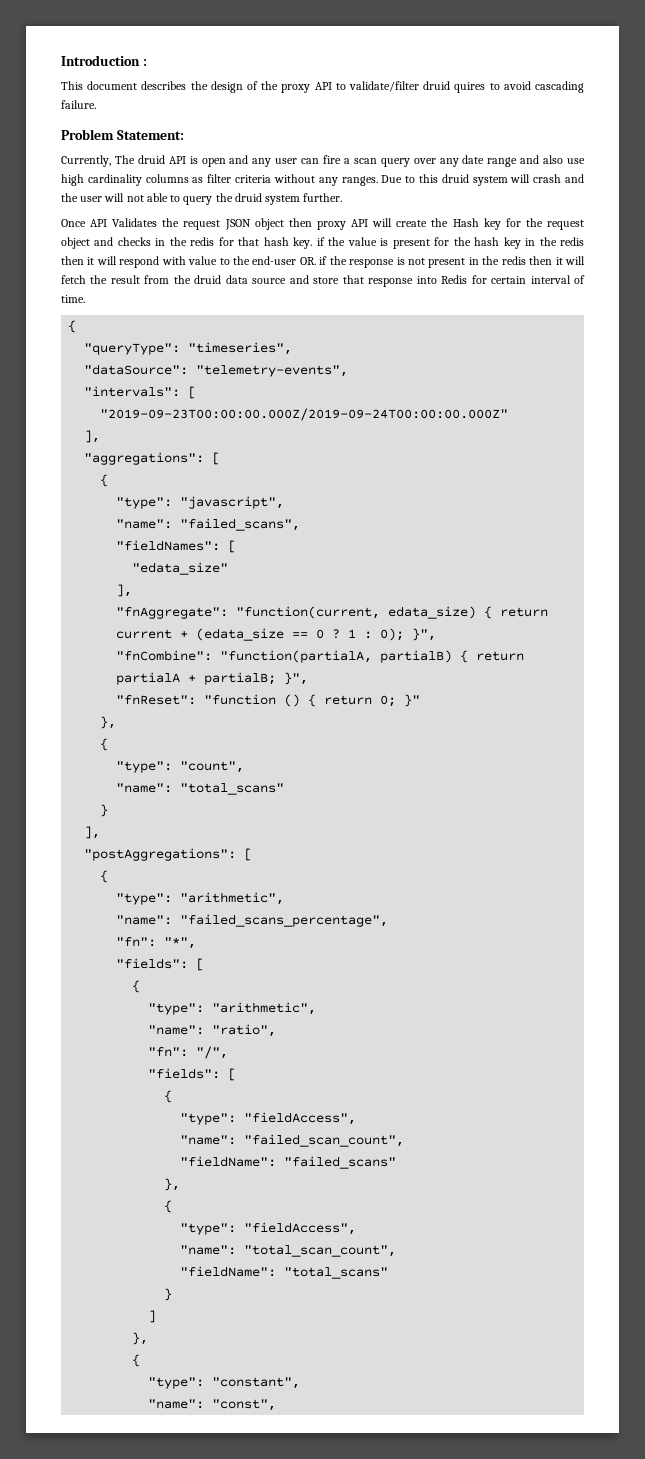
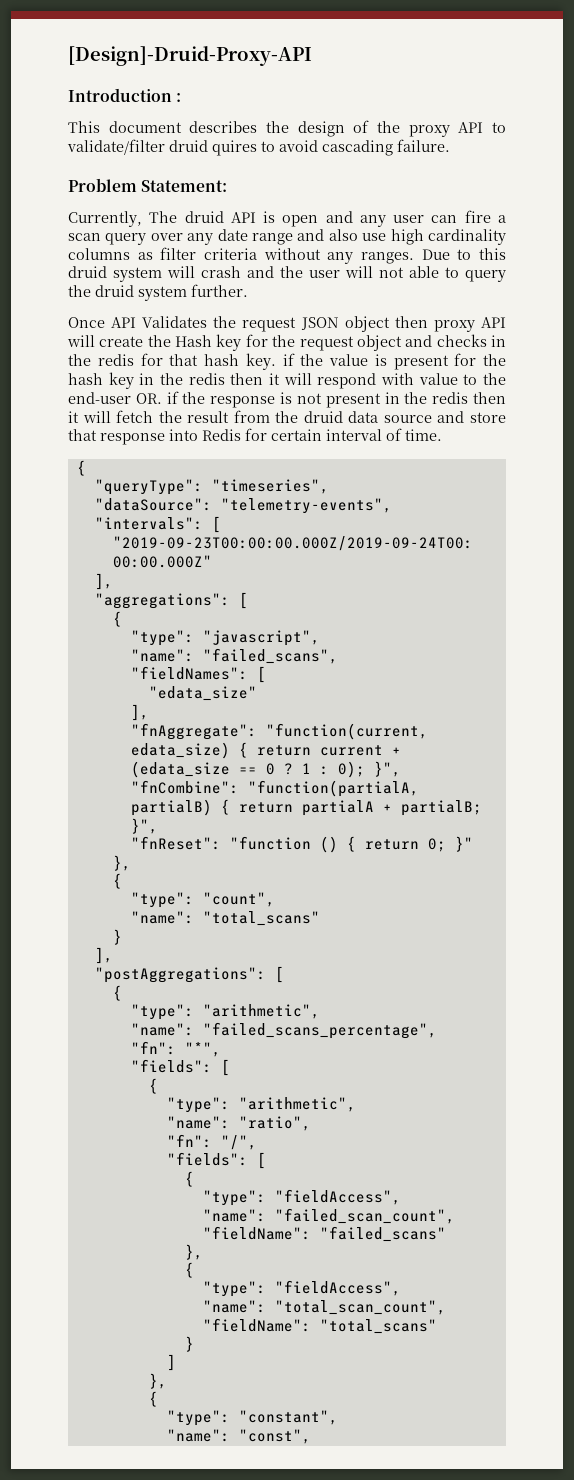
(61, 60) none -> [68,46,312,66] [Design]-Druid-Proxy-API //

